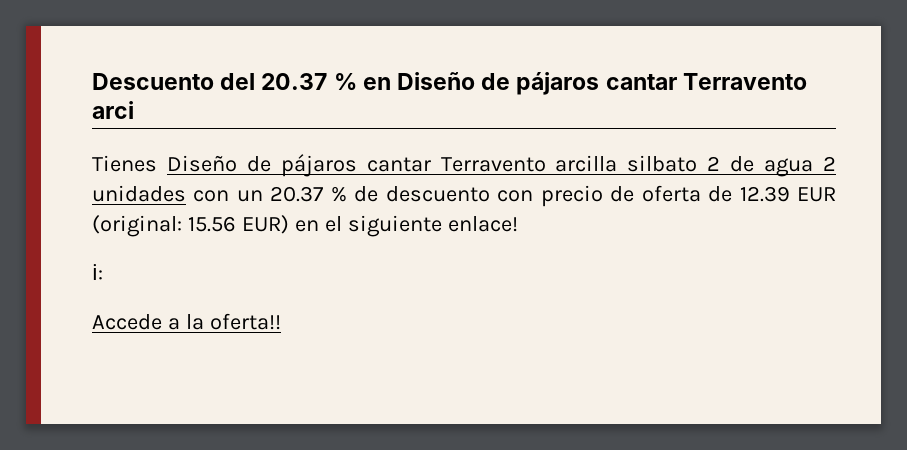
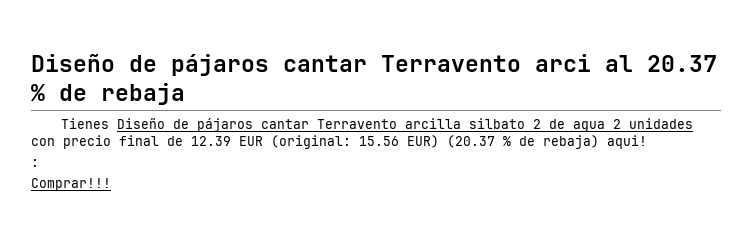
[92,73,391,91] Descuento del 20.37 % en -> (31, 63) none
(134, 110) none -> [605,55,717,72] [31,83,185,105] al 20.37 % de rebaja
[236,185,701,207] un 20.37 % de descuento con precio de oferta -> [63,135,159,149] precio final
[294,215,518,237] [92,264,103,280] [92,313,281,330] en el siguiente enlace! // ℹ: // Accede a la oferta!! -> [447,135,647,149] [31,159,39,167] [31,178,111,191] (20.37 % de rebaja) aqui! // : // Comprar!!!

